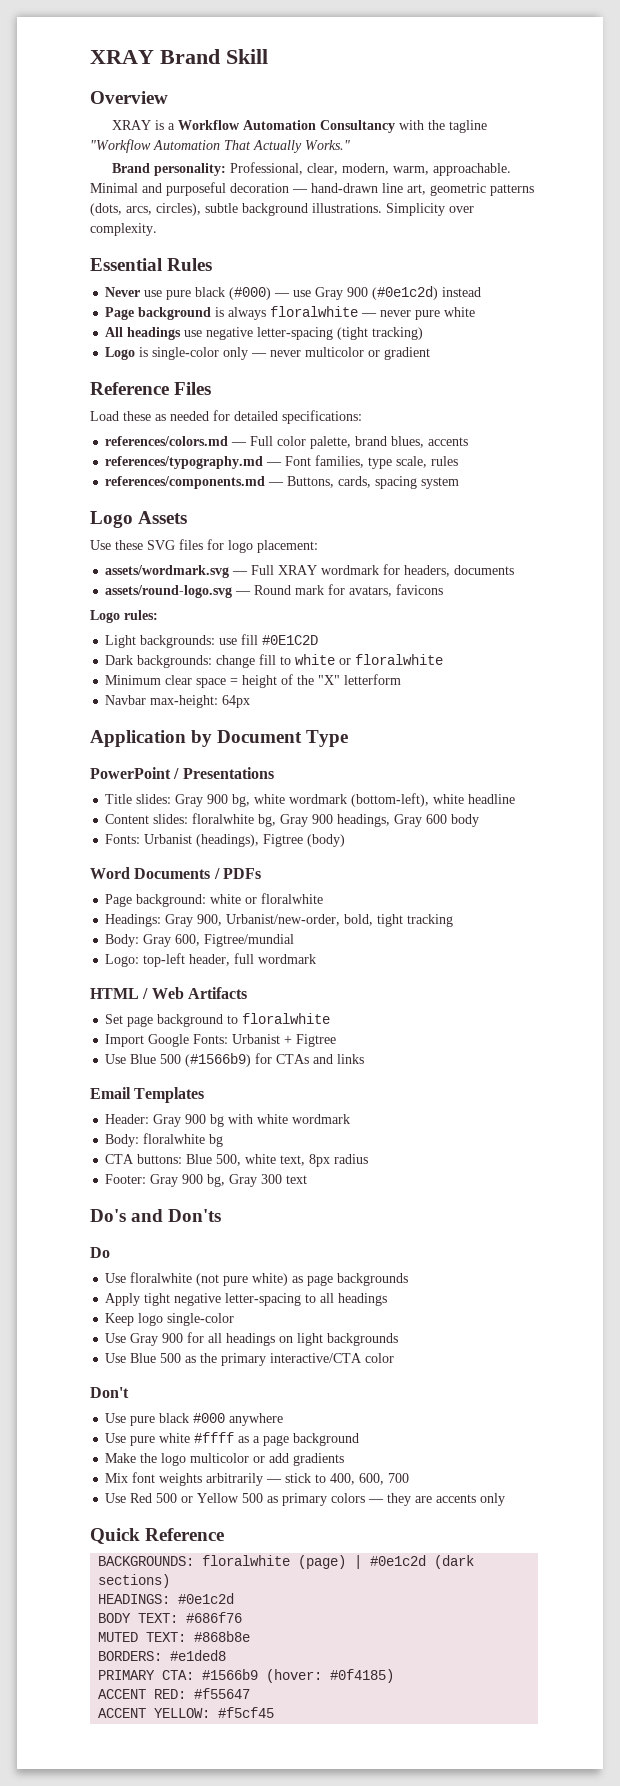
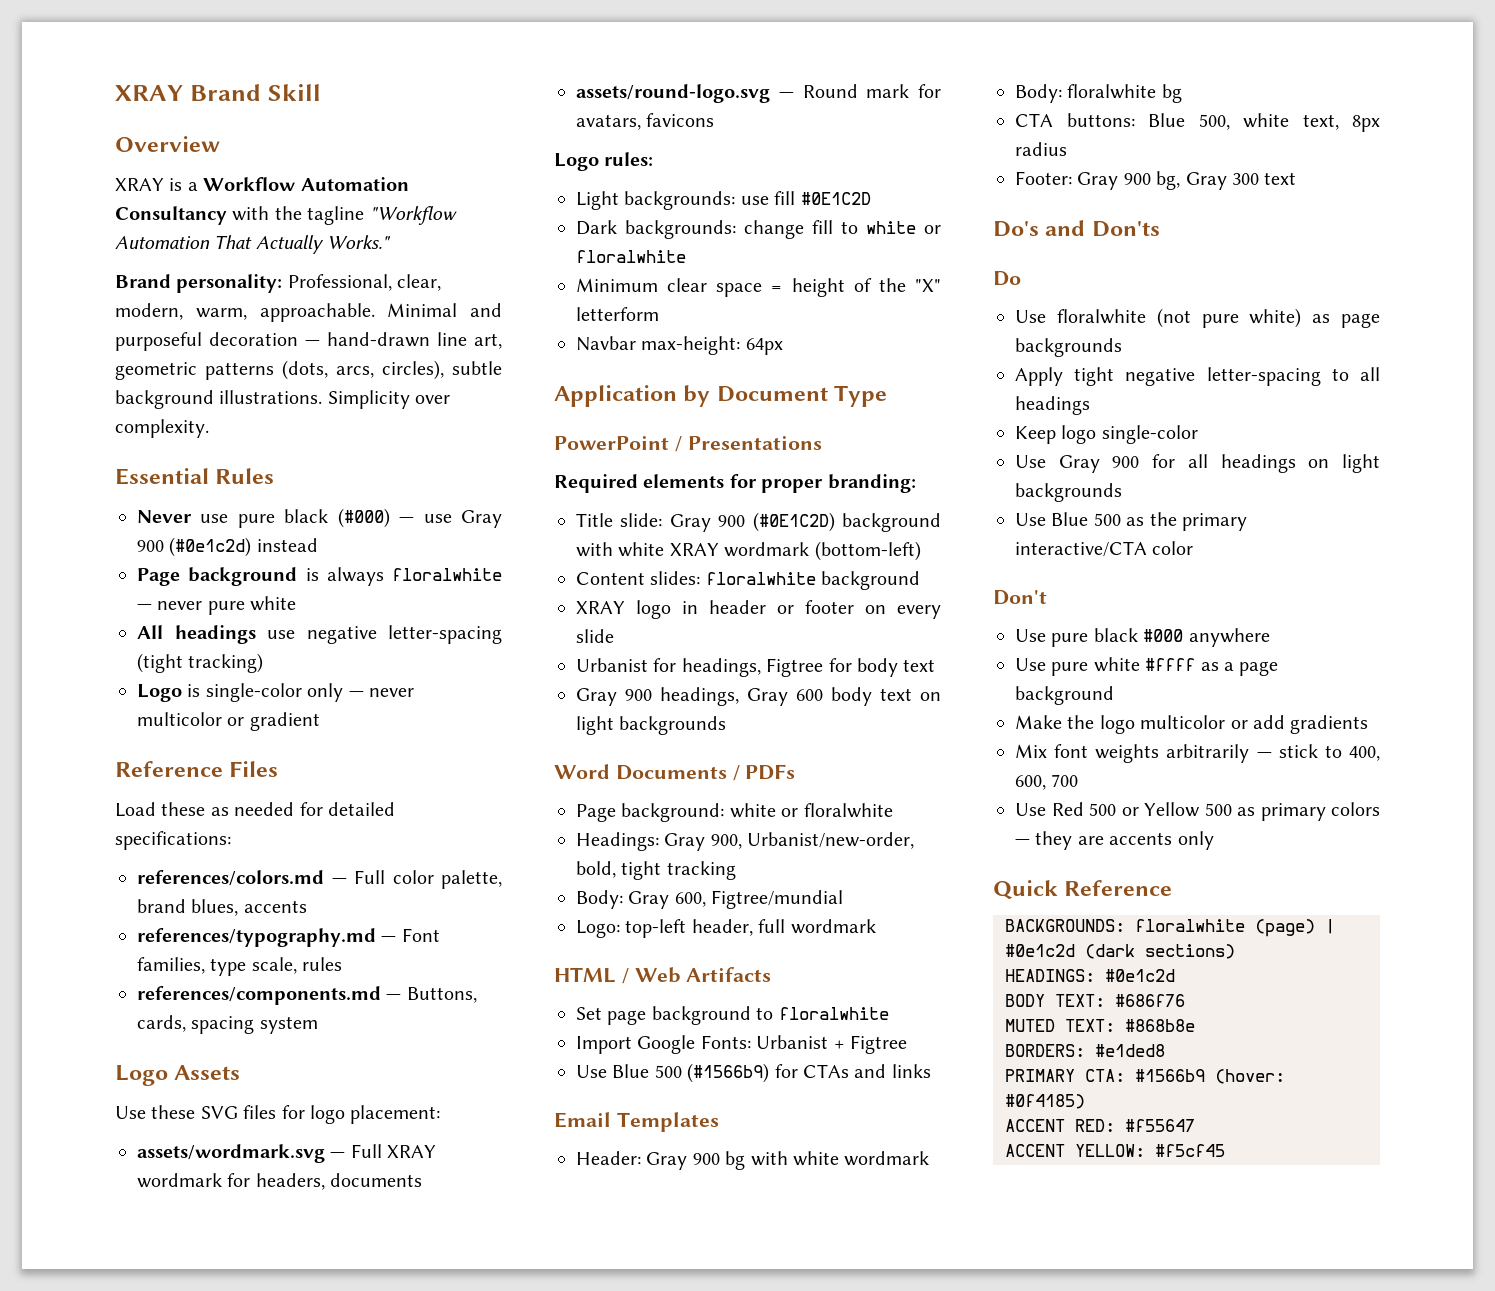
(274, 773) none -> [554,474,916,493] // Required elements for proper branding:
[136,793,516,807] [105,813,277,827] slides: Gray 900 bg, white wordmark (bottom-left), white headline // Content slides: floralwhite bg, -> [620,512,941,532] [576,541,921,561] [576,571,921,590] [576,600,941,619] [576,629,614,643] [576,658,936,677] slide: Gray 900 (#0E1C2D) background with white XRAY wordmark (bottom-left) // Content slides: floralwhite background // XRAY logo in header or footer on every slide // Urbanist for headings, Figtree for body text //
[105,834,346,847] // Fonts: Urbanist (headings), Figtree (body) -> [880,688,941,701] [576,716,727,735] text on light backgrounds

